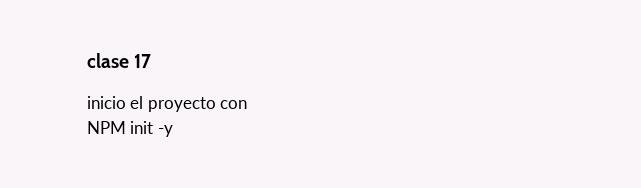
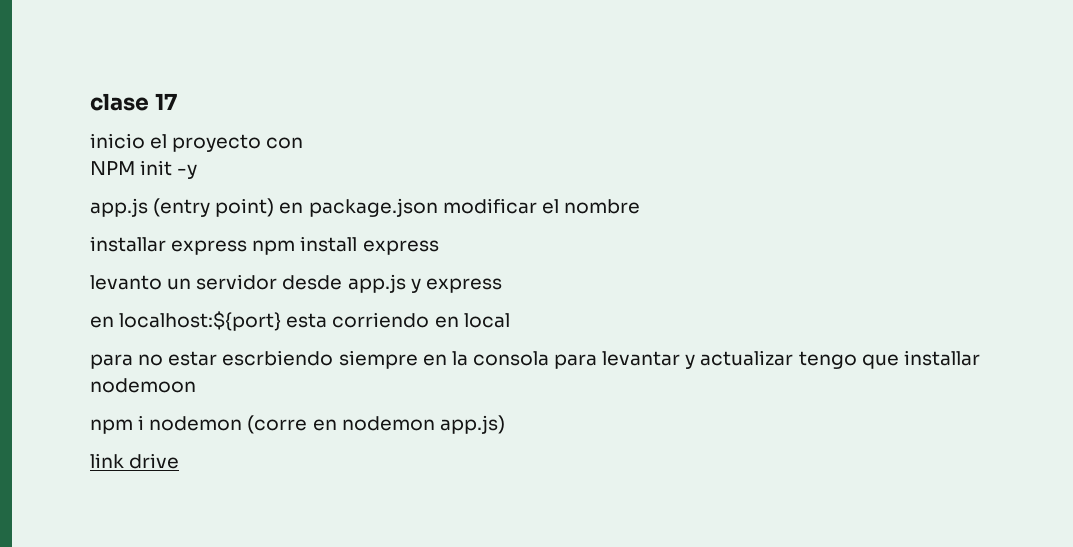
(173, 131) none -> [90,198,640,217] [90,236,439,255] [90,274,502,293] [90,311,510,331] [90,350,980,369] [90,378,196,393] [90,415,505,434] [90,453,180,469] // app.js (entry point) en package.json modificar el nombre // installar express npm install express // levanto un servidor desde app.js y express // en localhost:${port} esta corriendo en local // para no estar escrbiendo siempre en la consola para levantar y actualizar tengo que installar nodemoon // npm i nodemon (corre en nodemon app.js) // link drive

